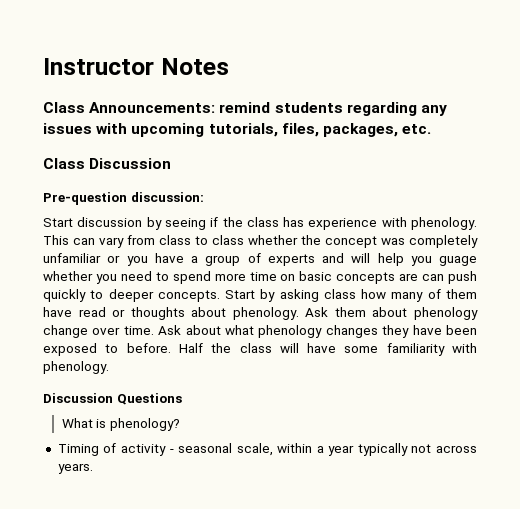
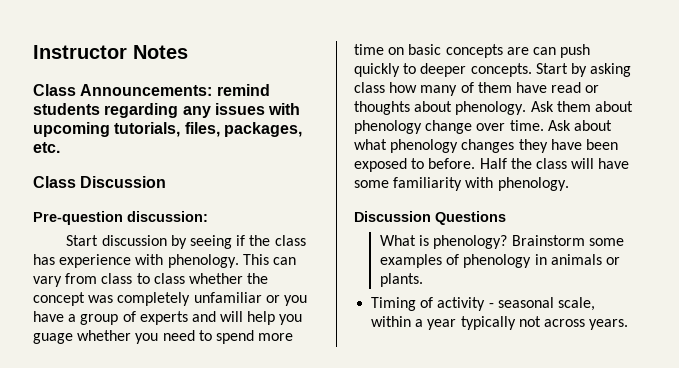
(181, 424) none -> [511,235,624,246] [379,254,620,268] [379,273,423,287] Brainstorm some examples of phenology in animals or plants.

